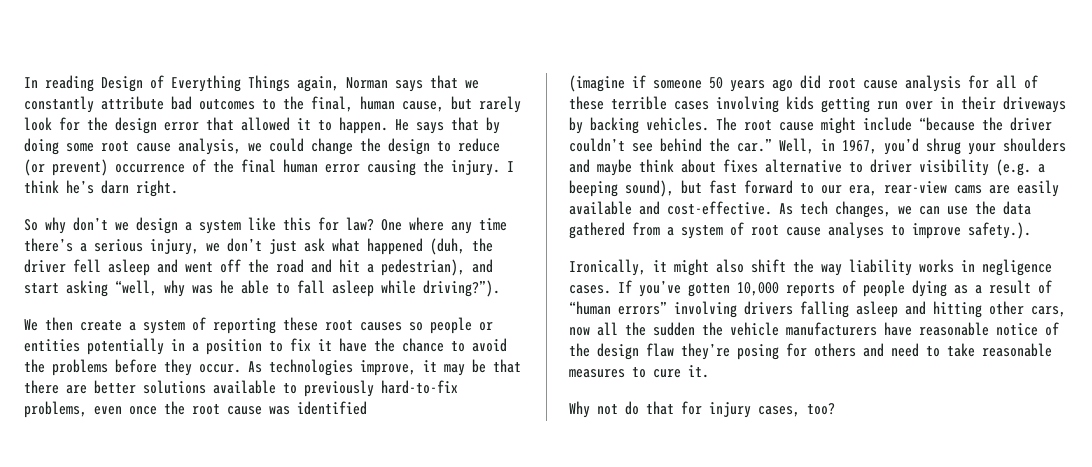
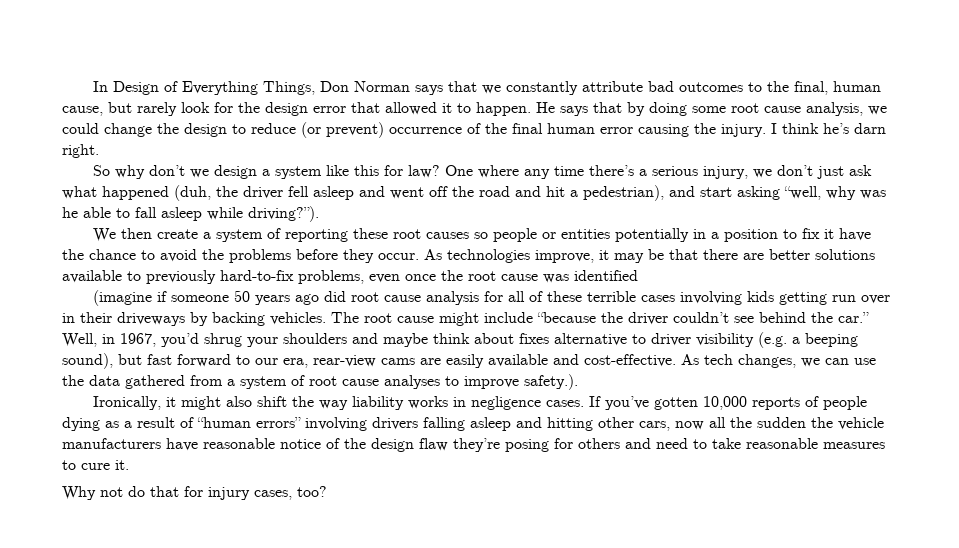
[45,75,94,92] reading -> (109, 86) none
[248,75,339,92] Things again, -> [263,81,350,95] Things, Don

